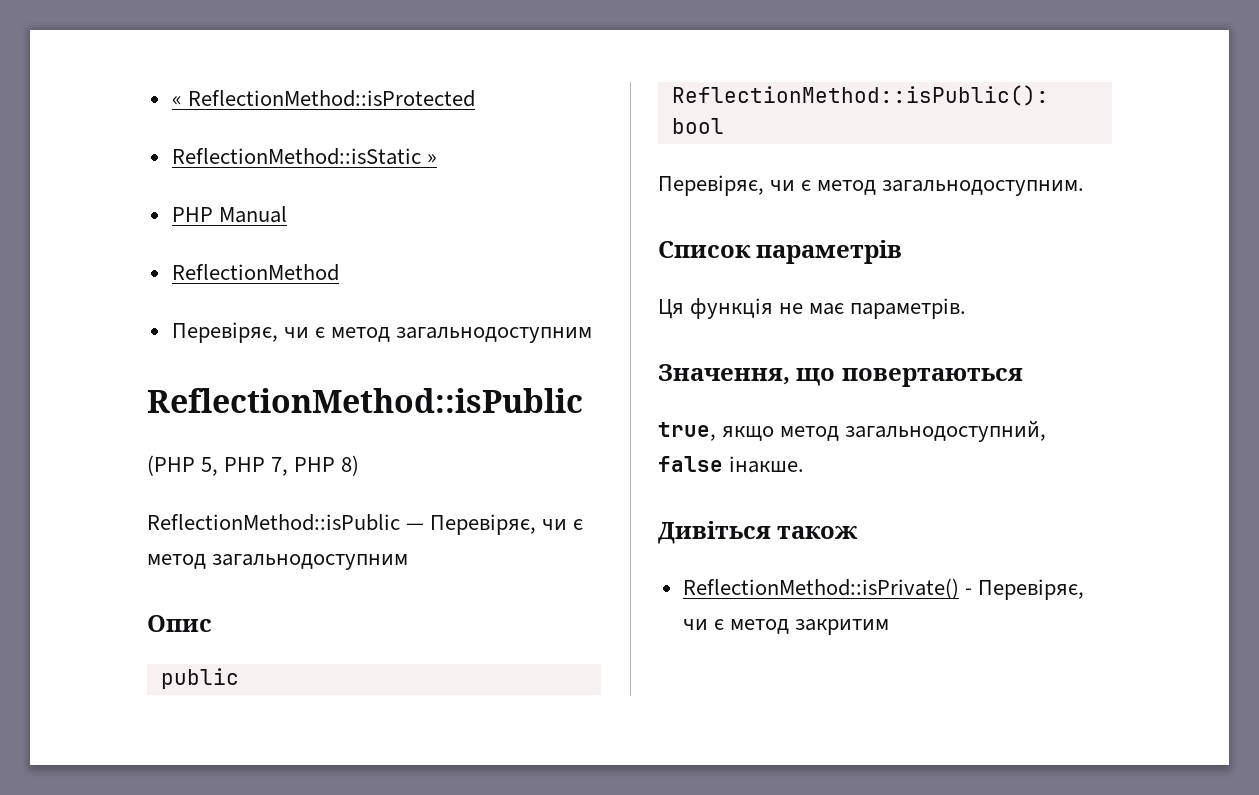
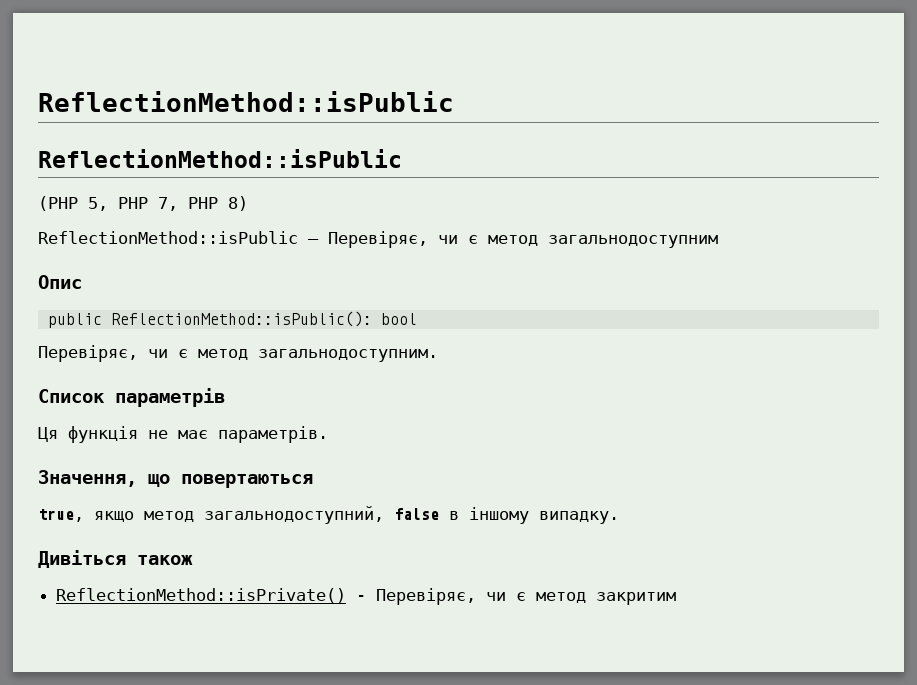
[171,90,475,107] [171,148,437,165] [171,206,287,223] [171,264,339,281] [171,322,593,343] « ReflectionMethod::isProtected // ReflectionMethod::isStatic » // PHP Manual // ReflectionMethod // Перевіряє, чи є метод загальнодоступним -> [38,91,454,112] ReflectionMethod::isPublic
[729,456,805,473] інакше. -> [449,507,619,524] в іншому випадку.

